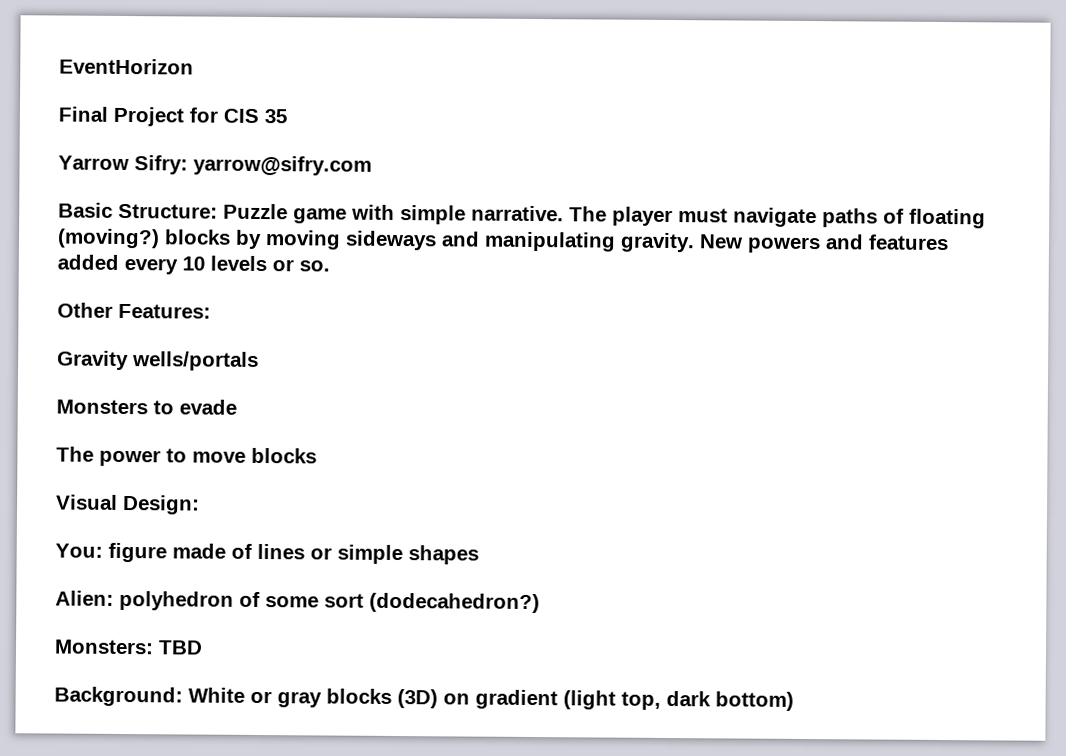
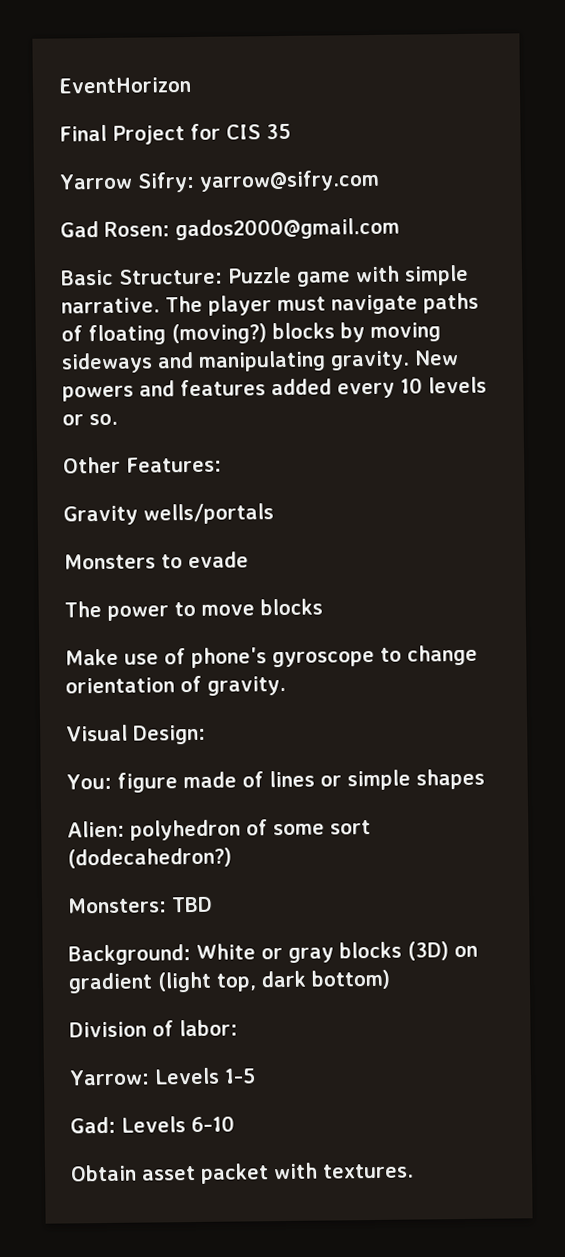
(372, 165) none -> [60,217,400,241] // Gad Rosen: gados2000@gmail.com
(317, 455) none -> [65,644,478,669] [65,675,286,696] // Make use of phone's gyroscope to change orientation of gravity.
(794, 701) none -> [69,1019,238,1038] [69,1067,256,1086] [70,1115,235,1134] [70,1162,414,1184] // Division of labor: // Yarrow: Levels 1-5 // Gad: Levels 6-10 // Obtain asset packet with textures.

